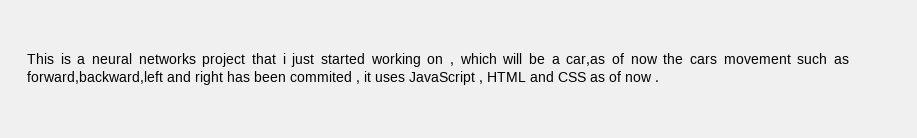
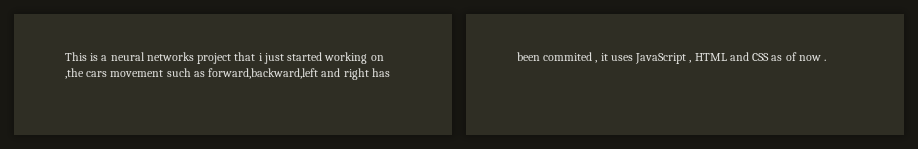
[450,53,684,66] , which will be a car,as of now the -> [65,68,84,79] ,the

